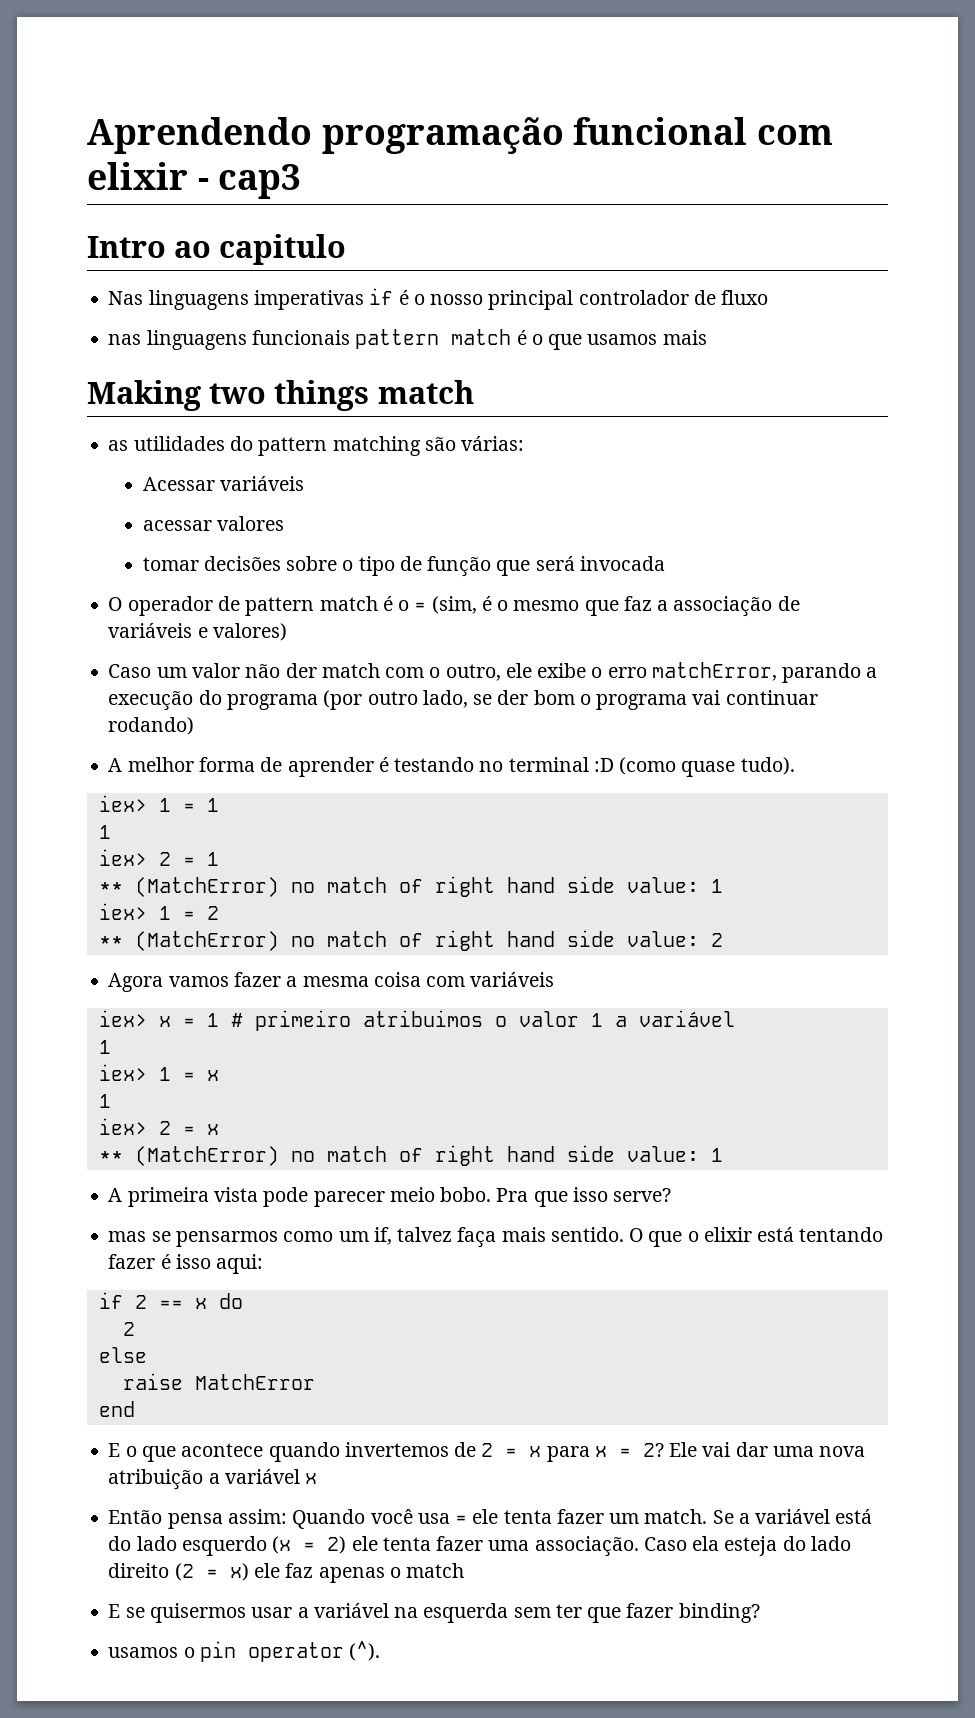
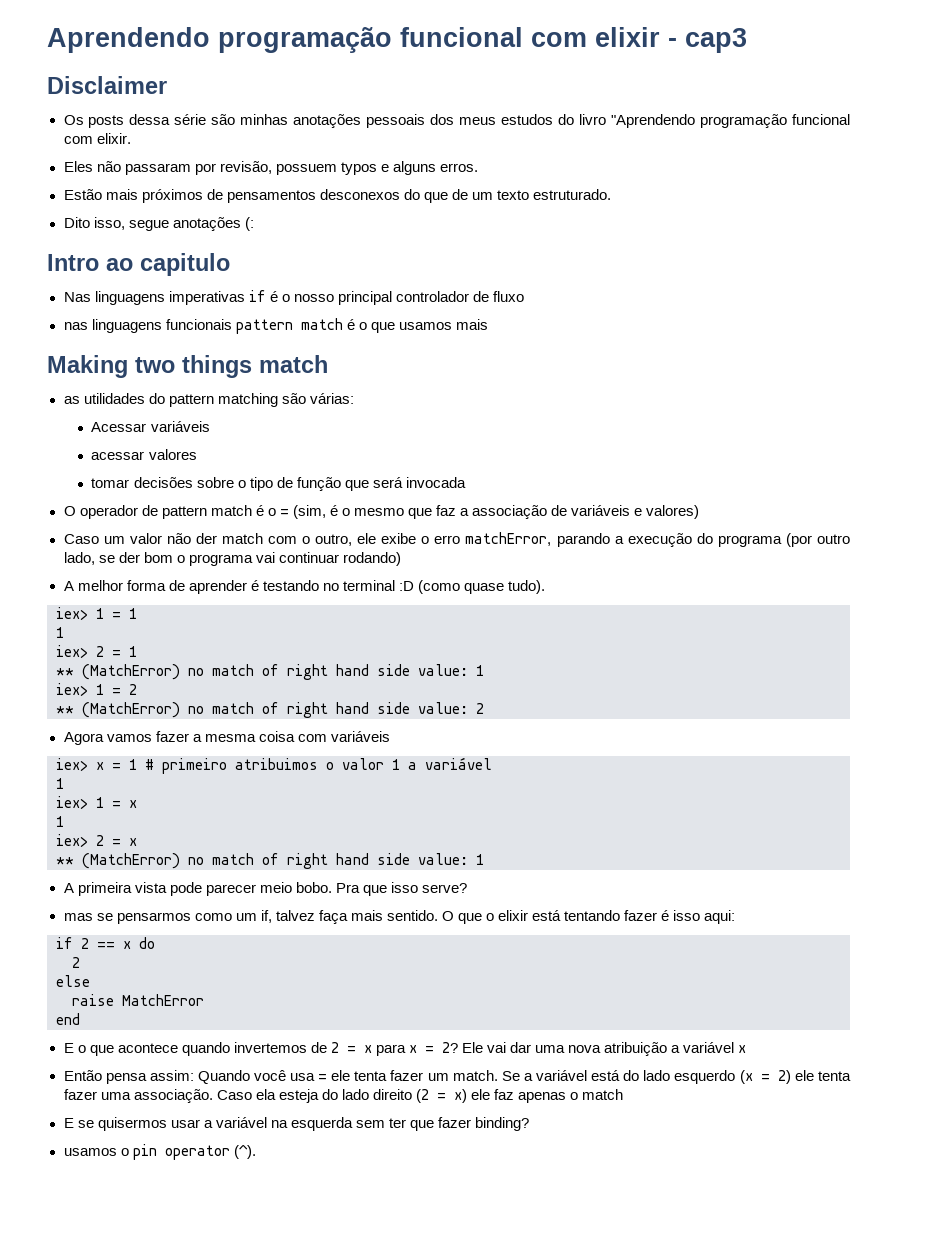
(302, 181) none -> [47,76,167,94] [63,114,850,128] [63,133,131,144] [63,161,478,175] [63,189,612,203] [63,217,254,231] // Disclaimer // Os posts dessa série são minhas anotações pessoais dos meus estudos do livro "Aprendendo programação funcional com elixir. // Eles não passaram por revisão, possuem typos e alguns erros. // Estão mais próximos de pensamentos desconexos do que de um texto estruturado. // Dito isso, segue anotações (:

